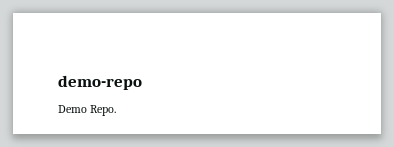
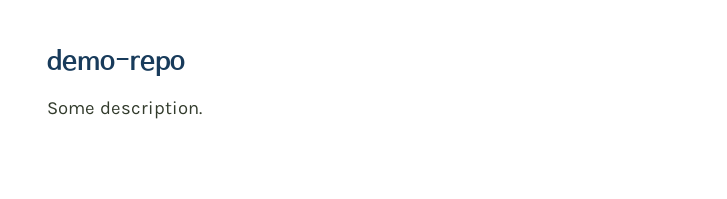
[58,105,117,116] Demo Repo. -> [47,101,202,119] Some description.

